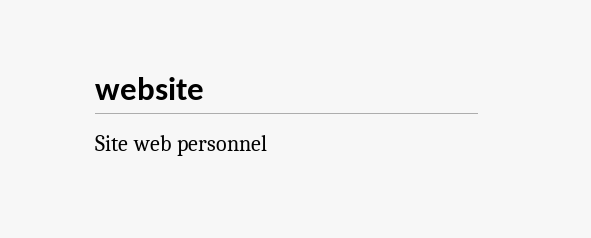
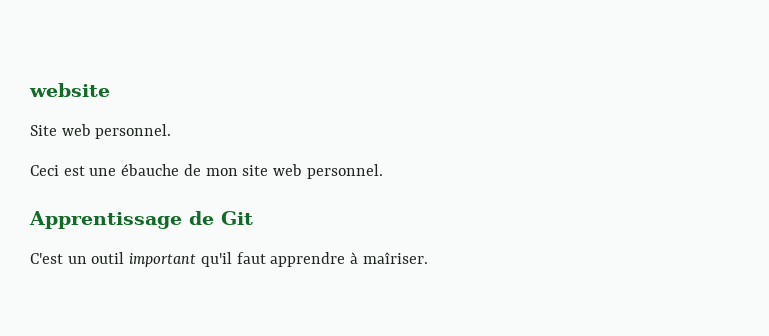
[176,135,267,156] personnel -> [95,124,172,139] [30,164,383,179] [29,211,253,229] [30,252,428,267] personnel. // Ceci est une ébauche de mon site web personnel. // Apprentissage de Git // C'est un outil important qu'il faut apprendre à maîriser.

